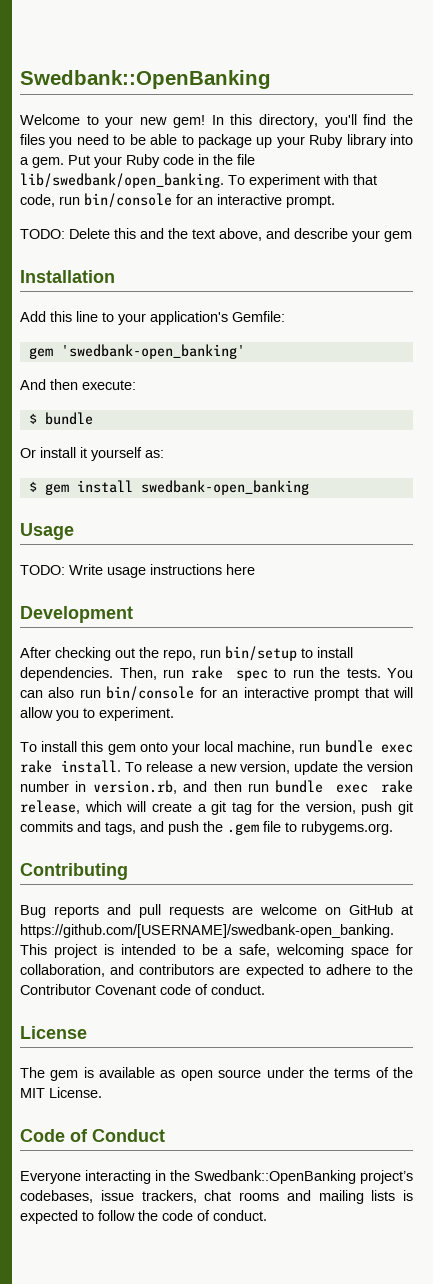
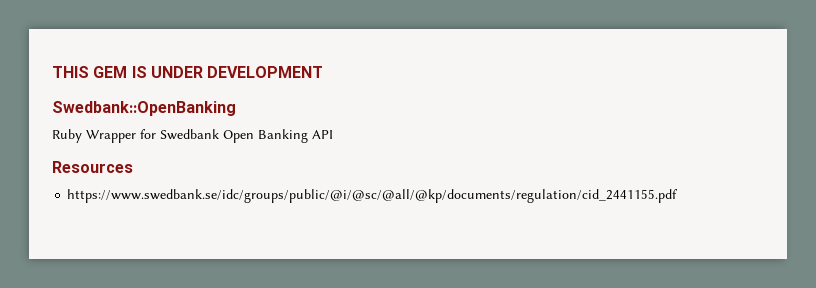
[20,70,271,89] [20,114,413,128] [20,134,414,148] [20,154,255,168] [20,173,377,188] [20,193,335,208] [20,228,412,242] [20,270,115,283] [20,311,285,325] [28,344,245,359] [20,379,136,390] [28,412,93,425] [20,447,164,461] [28,480,309,495] [20,523,74,540] [20,564,255,578] [20,606,133,623] [20,646,353,661] [20,666,413,681] [20,686,414,701] [20,707,174,721] [20,740,414,755] [20,760,414,775] [20,780,414,794] [20,800,413,815] [20,821,393,835] [20,863,128,880] [20,904,413,918] [20,924,394,938] [20,944,413,958] [20,964,413,978] [20,984,265,995] [20,1026,87,1039] [20,1067,414,1081] [20,1087,102,1098] [20,1129,165,1142] [20,1170,413,1184] [20,1190,413,1204] [20,1210,267,1224] Swedbank::OpenBanking // Welcome to your new gem! In this directory, you'll find the files you need to be able to package up your Ruby library into a gem. Put your Ruby code in the file lib/swedbank/open_banking. To experiment with that code, run bin/console for an interactive prompt. // TODO: Delete this and the text above, and describe your gem // Installation // Add this line to your application's Gemfile: // gem 'swedbank-open_banking' // And then execute: // $ bundle // Or install it yourself as: // $ gem install swedbank-open_banking // Usage // TODO: Write usage instructions here // Development // After checking out the repo, run bin/setup to install dependencies. Then, run rake spec to run the tests. You can also run bin/console for an interactive prompt that will allow you to experiment. // To install this gem onto your local machine, run bundle exec rake install. To release a new version, update the version number in version.rb, and then run bundle exec rake release, which will create a git tag for the version, push git commits and tags, and push the .gem file to rubygems.org. // Contributing // Bug reports and pull requests are welcome on GitHub at https://github.com/[USERNAME]/swedbank-open_banking. This project is intended to be a safe, welcoming space for collaboration, and contributors are expected to adhere to the Contributor Covenant code of conduct. // License // The gem is available as open source under the terms of the MIT License. // Code of Conduct // Everyone interacting in the Swedbank::OpenBanking project’s codebases, issue trackers, chat rooms and mailing lists is expected to follow the code of conduct. -> [52,66,324,78] [52,101,236,116] [52,129,333,143] [52,161,133,173] [67,189,679,203] THIS GEM IS UNDER DEVELOPMENT // Swedbank::OpenBanking // Ruby Wrapper for Swedbank Open Banking API // Resources // https://www.swedbank.se/idc/groups/public/@i/@sc/@all/@kp/documents/regulation/cid_2441155.pdf

